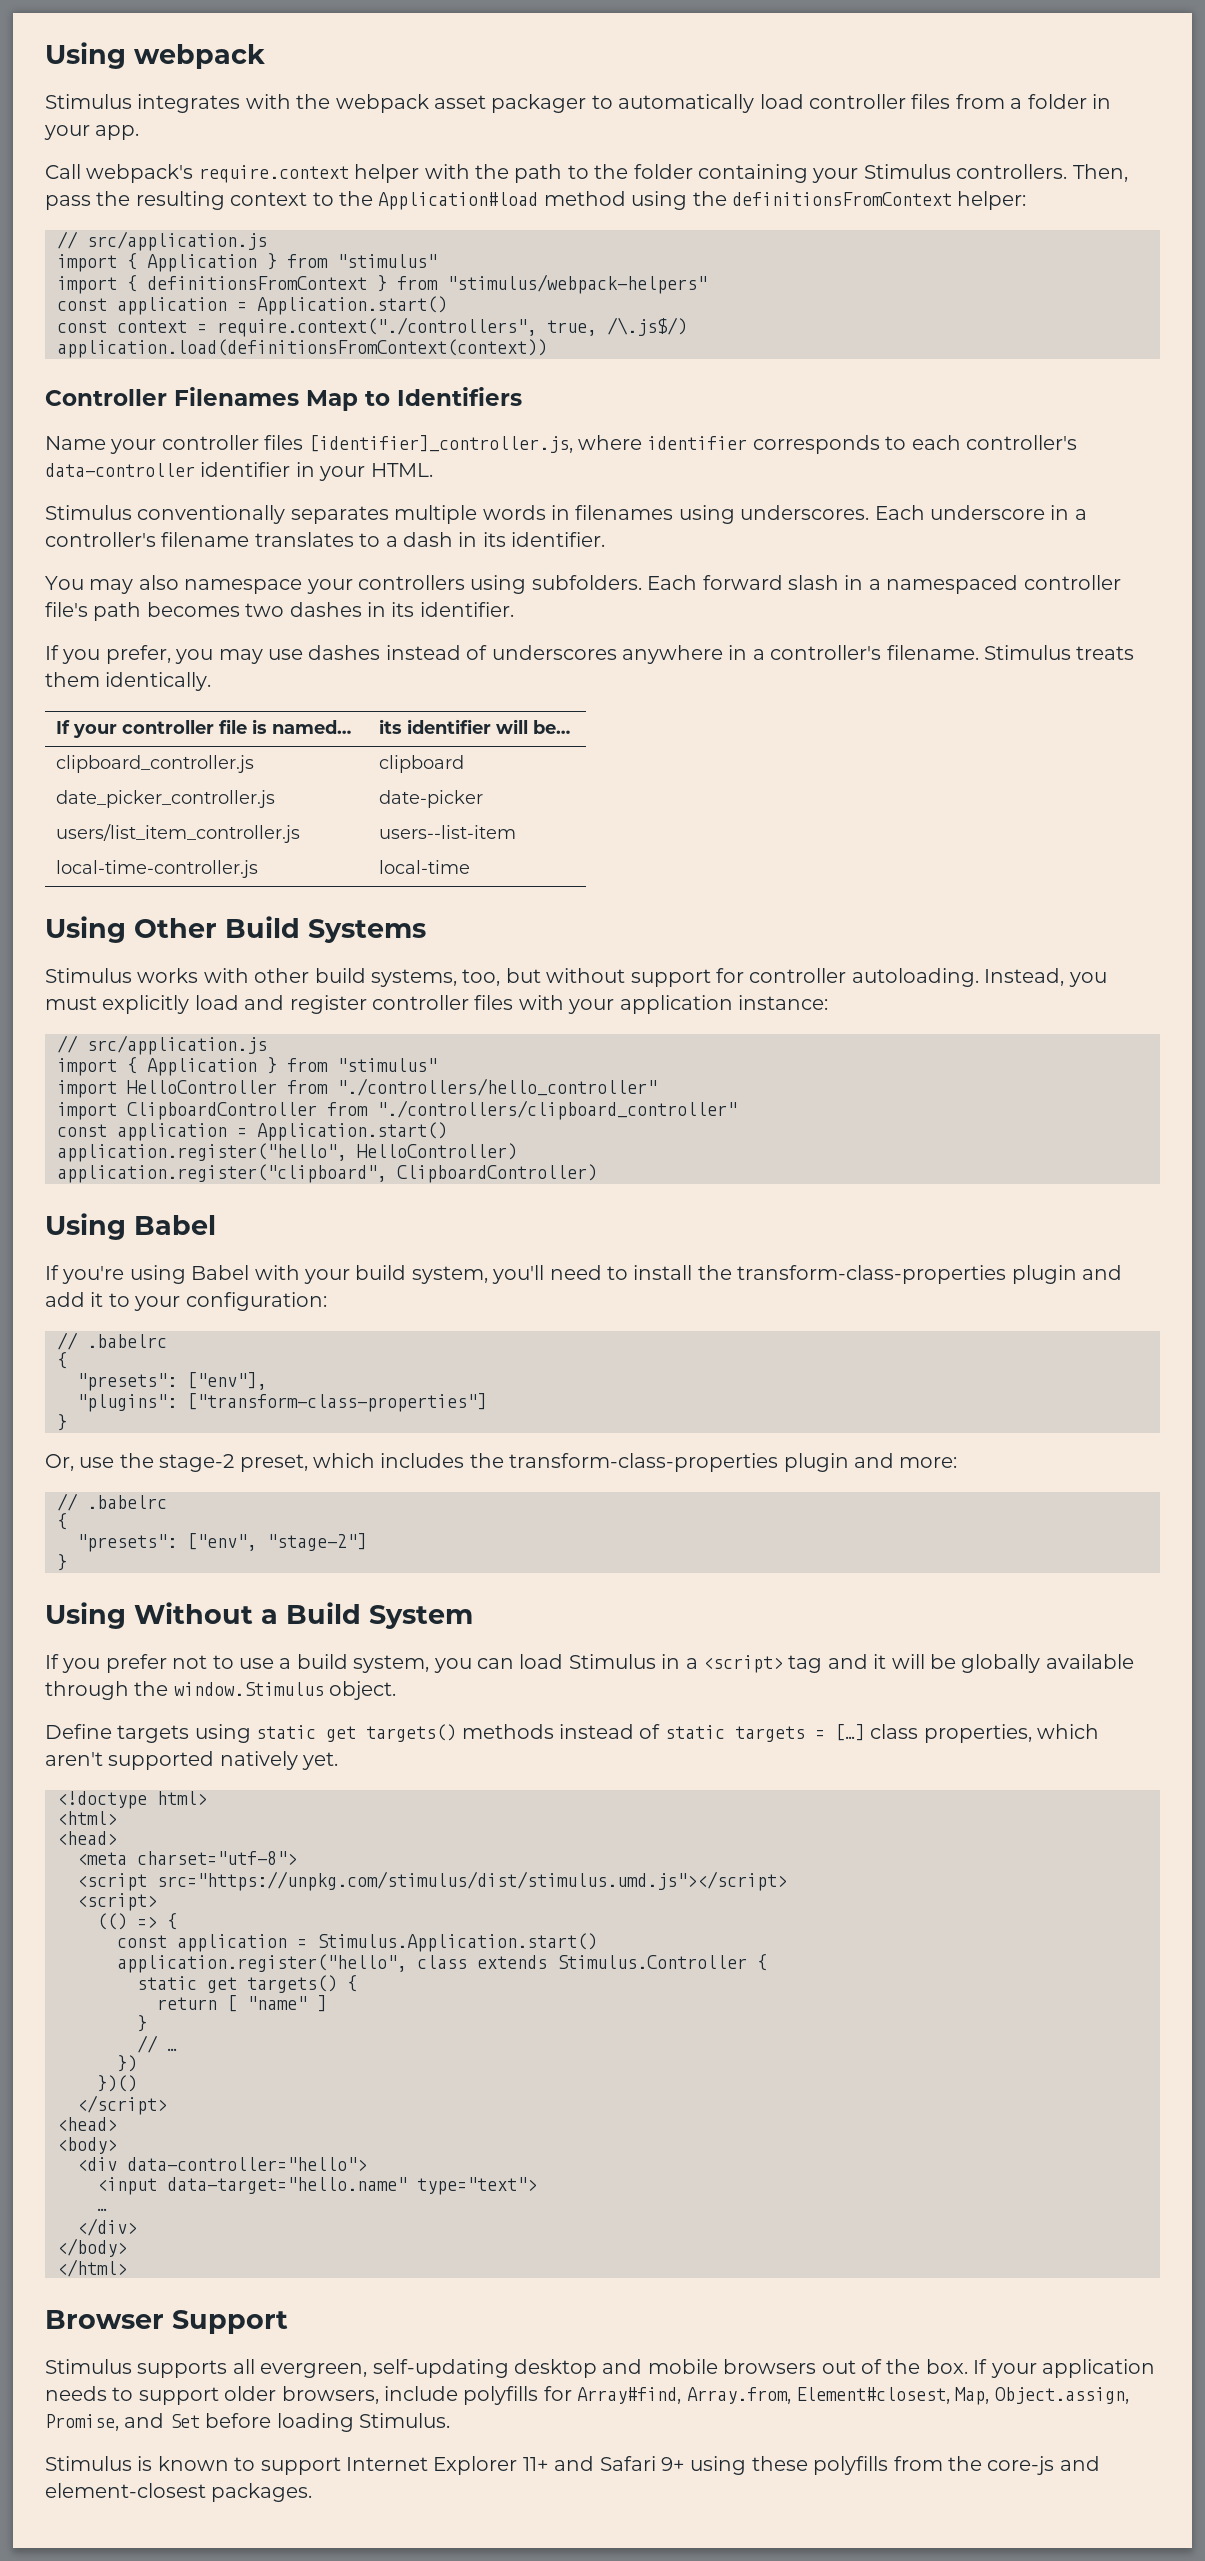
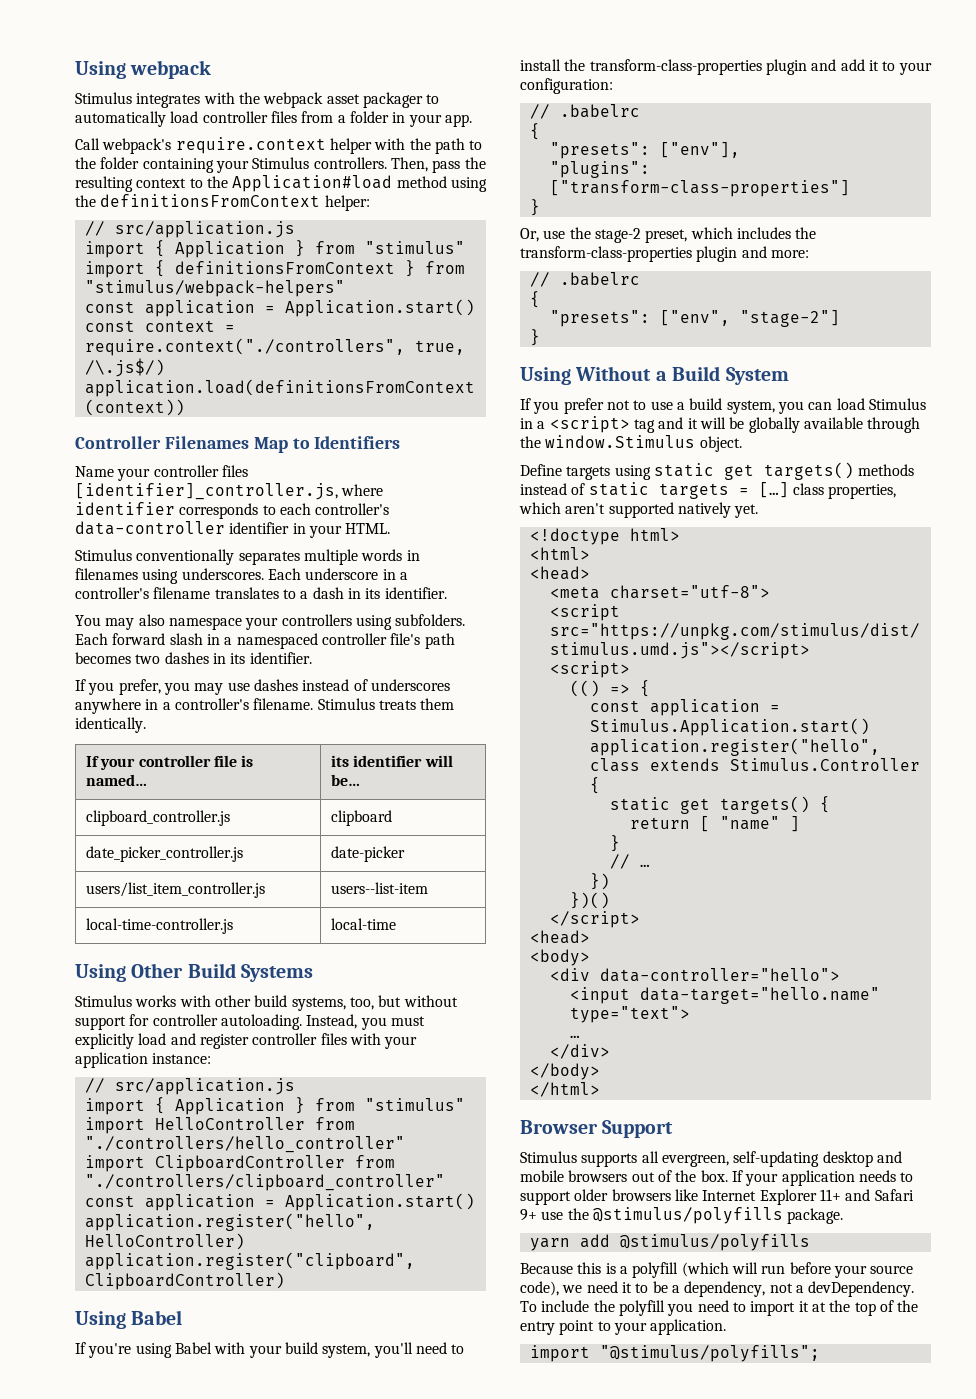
[281,2386,1129,2405] [45,2413,450,2432] [45,2456,341,2475] browsers, include polyfills for Array#find, Array.from, Element#closest, Map, Object.assign, Promise, and Set before loading Stimulus. // Stimulus is known to support -> [611,1189,698,1201] browsers like
[690,2456,1100,2475] [45,2483,313,2502] using these polyfills from the core-js and element-closest packages. -> [541,1207,844,1224] [529,1234,810,1251] [520,1262,914,1278] [520,1281,915,1297] [520,1300,919,1316] [520,1319,727,1335] [529,1345,820,1362] use the @stimulus/polyfills package. // yarn add @stimulus/polyfills // Because this is a polyfill (which will run before your source code), we need it to be a dependency, not a devDependency. To include the polyfill you need to import it at the top of the entry point to your application. // import "@stimulus/polyfills";

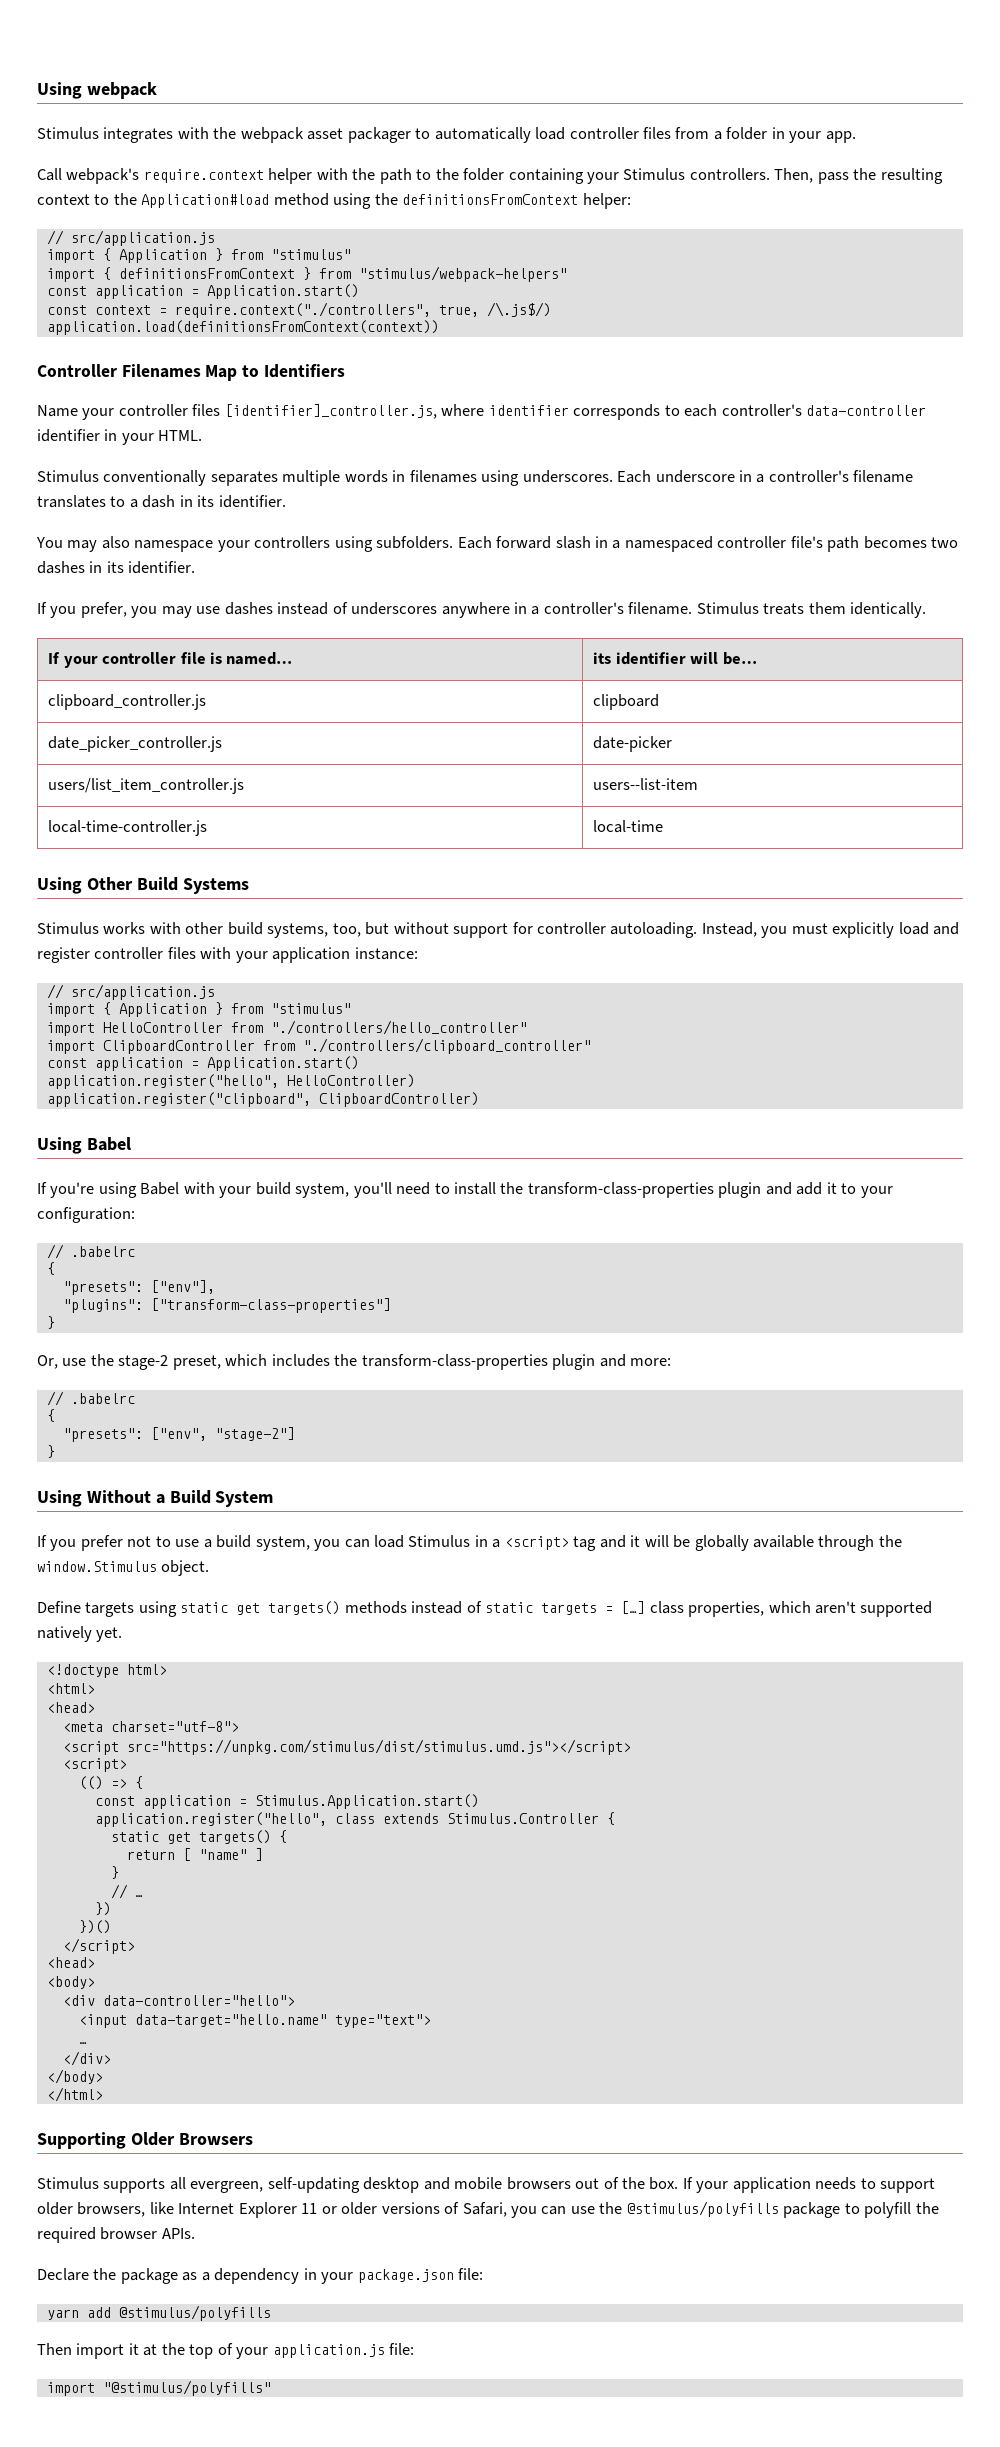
[520,1120,674,1138] Browser Support -> [37,2132,253,2149] Supporting Older Browsers
[611,1189,671,1201] browsers -> [77,2202,146,2217] browsers,
[819,1189,914,1201] [520,1207,844,1224] [529,1234,810,1251] [520,1262,914,1278] [520,1281,915,1297] [520,1300,746,1316] 11+ and Safari 9+ use the @stimulus/polyfills package. // yarn add @stimulus/polyfills // Because this is a polyfill (which will run before your source code), we need it to be a dependency, not a devDependency. To include the polyfill you need to -> [301,2201,939,2218] [37,2227,195,2243] [37,2268,484,2284] [46,2305,271,2321] [37,2343,72,2355] 11 or older versions of Safari, you can use the @stimulus/polyfills package to polyfill the required browser APIs. // Declare the package as a dependency in your package.json file: // yarn add @stimulus/polyfills // Then
[897,1300,919,1312] [520,1319,727,1335] [529,1345,820,1362] the entry point to your application. // import "@stimulus/polyfills"; -> [236,2343,415,2359] [46,2380,271,2396] your application.js file: // import "@stimulus/polyfills"

